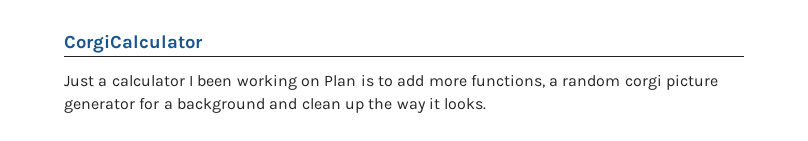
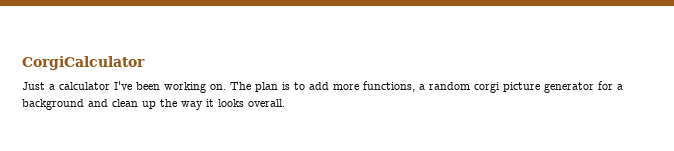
[188,75,193,86] I -> [114,81,132,90] I've
[300,75,357,87] on Plan -> [210,82,278,92] on. The plan
[444,98,487,110] looks. -> [218,99,285,107] looks overall.

